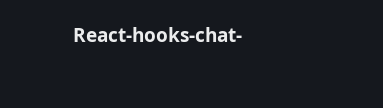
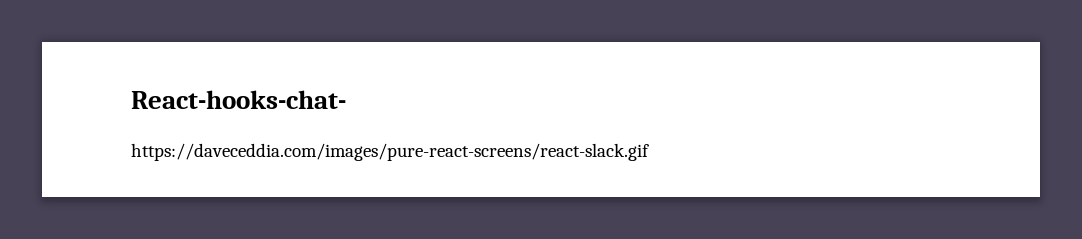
(242, 34) none -> [131,143,649,161] // https://daveceddia.com/images/pure-react-screens/react-slack.gif

